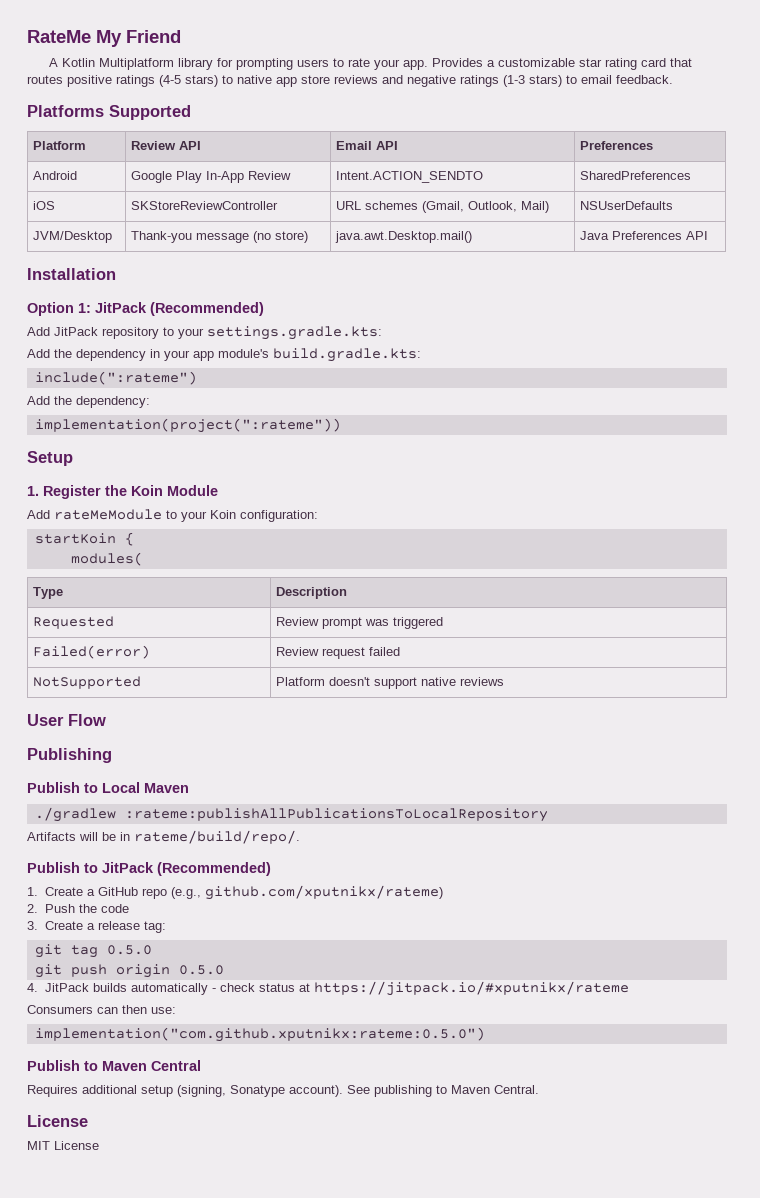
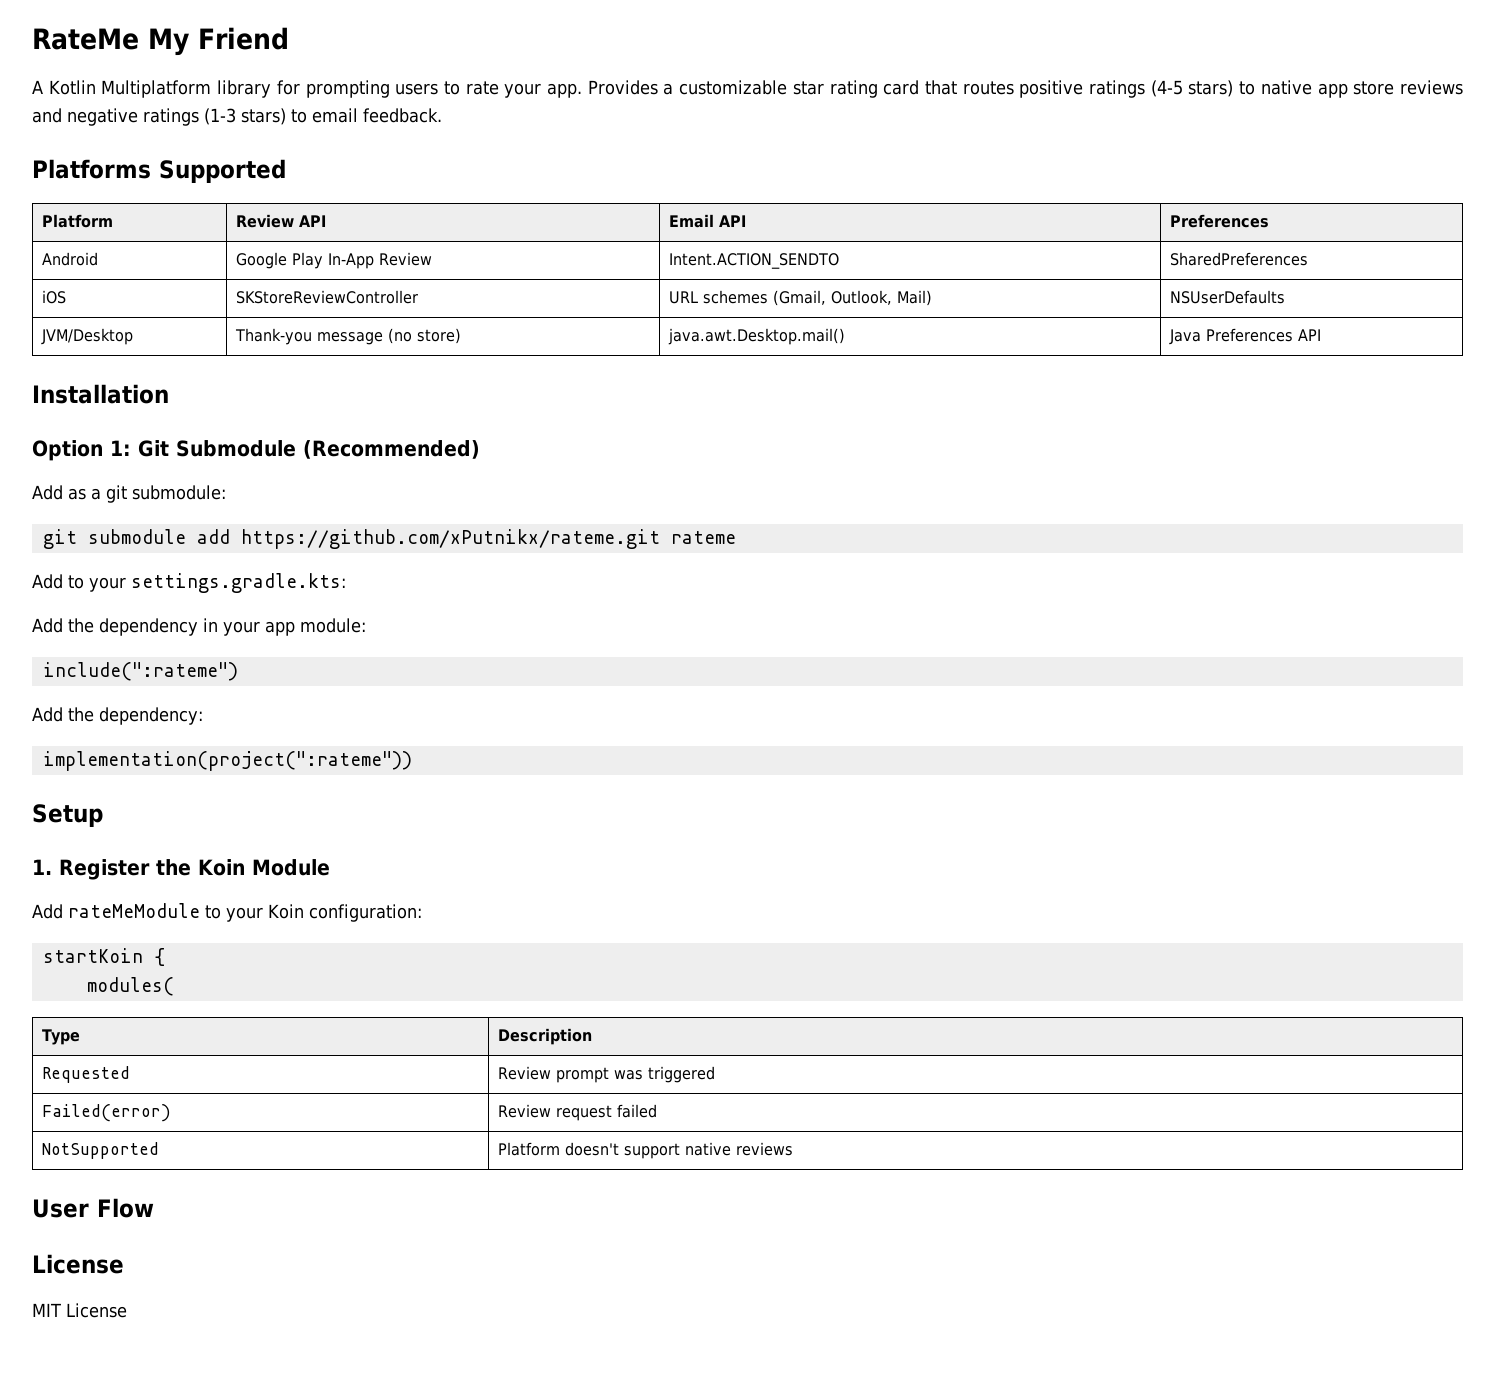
[95,302,147,313] JitPack -> [138,440,296,457] Git Submodule
[54,327,159,339] JitPack repository -> [68,485,226,503] [42,529,736,549] [32,574,63,589] as a git submodule: // git submodule add https://github.com/xPutnikx/rateme.git rateme // Add
[218,348,421,362] module's build.gradle.kts: -> [300,618,366,633] module:
[27,748,112,763] [27,782,189,793] [34,807,548,822] [27,830,300,844] [27,862,271,876] [27,885,443,900] [27,904,129,913] [27,921,166,933] [34,944,152,958] [34,964,224,978] [27,981,629,996] [27,1005,176,1014] [34,1027,485,1042] [27,1060,201,1071] [27,1085,539,1097] // Publishing // Publish to Local Maven // ./gradlew :rateme:publishAllPublicationsToLocalRepository // Artifacts will be in rateme/build/repo/. // Publish to JitPack (Recommended) // 1. Create a GitHub repo (e.g., github.com/xputnikx/rateme) // 2. Push the code // 3. Create a release tag: // git tag 0.5.0 // git push origin 0.5.0 // 4. JitPack builds automatically - check status at https://jitpack.io/#xputnikx/rateme // Consumers can then use: // implementation("com.github.xputnikx:rateme:0.5.0") // Publish to Maven Central // Requires additional setup (signing, Sonatype account). See publishing to Maven Central. -> (154, 1208) none

